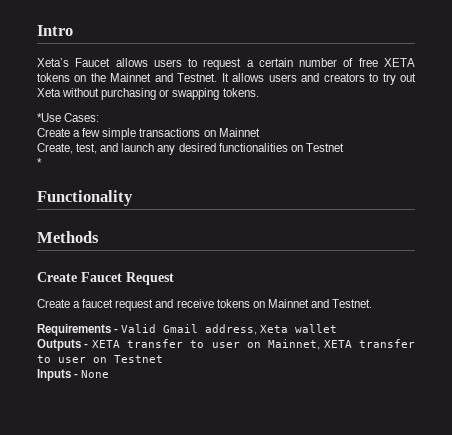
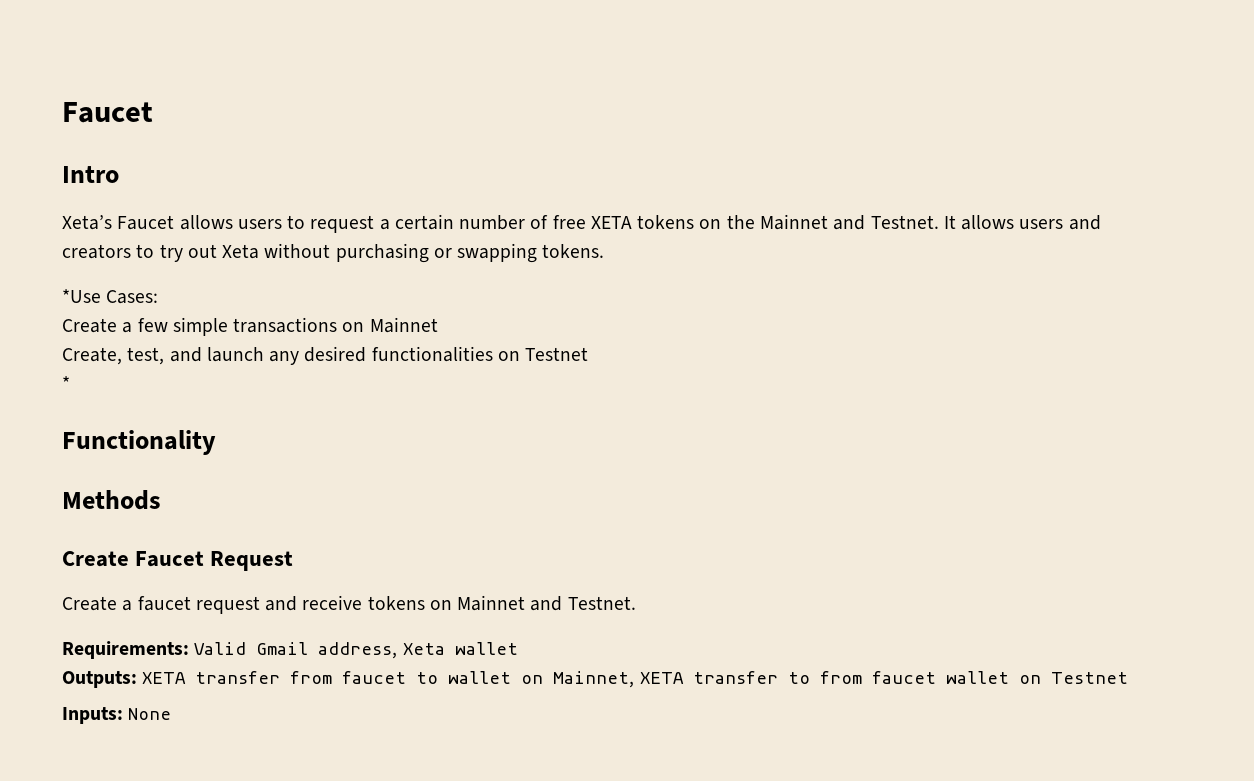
(37, 30) none -> [62,102,153,123] Faucet //
[37,324,119,336] Requirements - -> [62,641,189,659] Requirements:
[37,339,240,351] Outputs - XETA transfer to user -> [62,671,512,688] Outputs: XETA transfer from faucet to wallet
[58,355,163,363] [37,369,79,381] user on Testnet // Inputs - -> [819,671,1128,684] [62,707,123,724] from faucet wallet on Testnet // Inputs:

